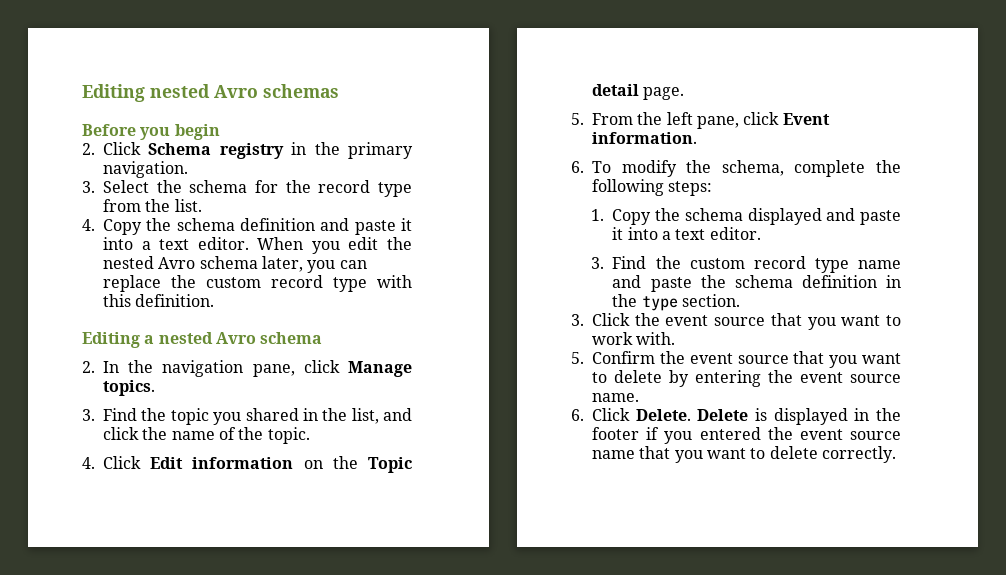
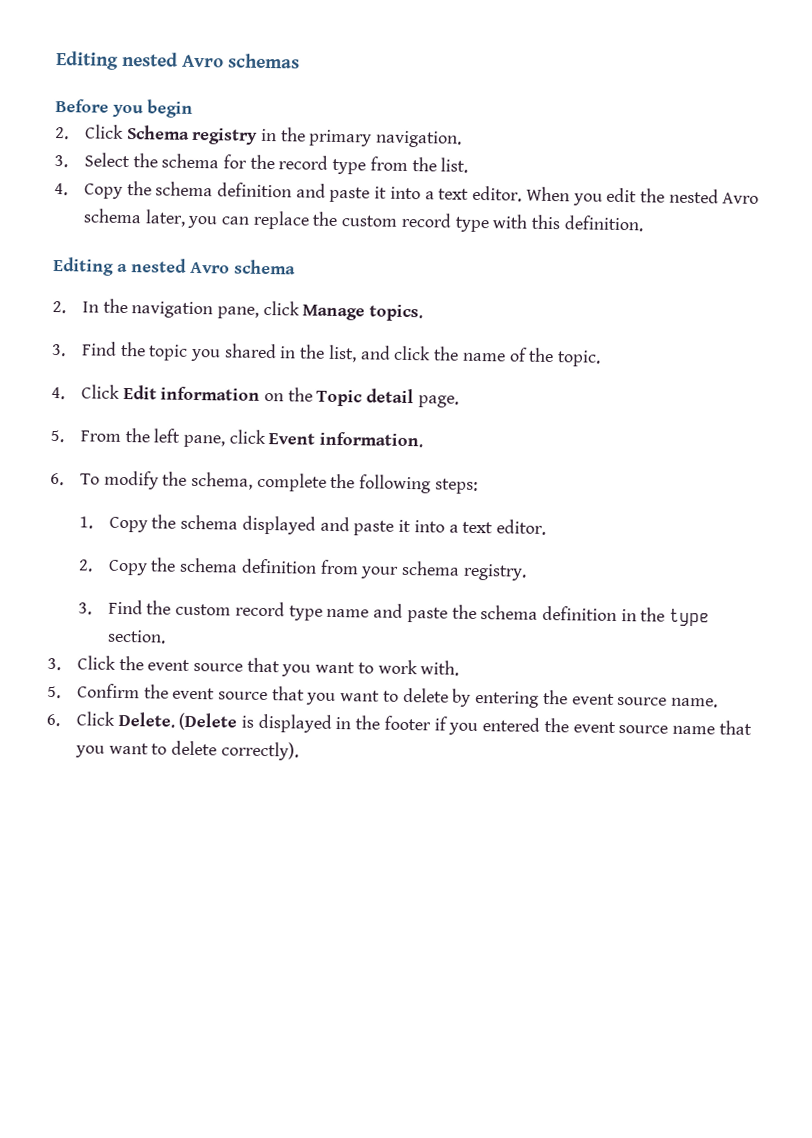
(761, 233) none -> [77,557,527,581] // 2. Copy the schema definition from your schema registry.
[697,409,749,421] Delete -> [178,712,238,731] (Delete
[821,446,896,463] correctly. -> [220,741,299,761] correctly).

